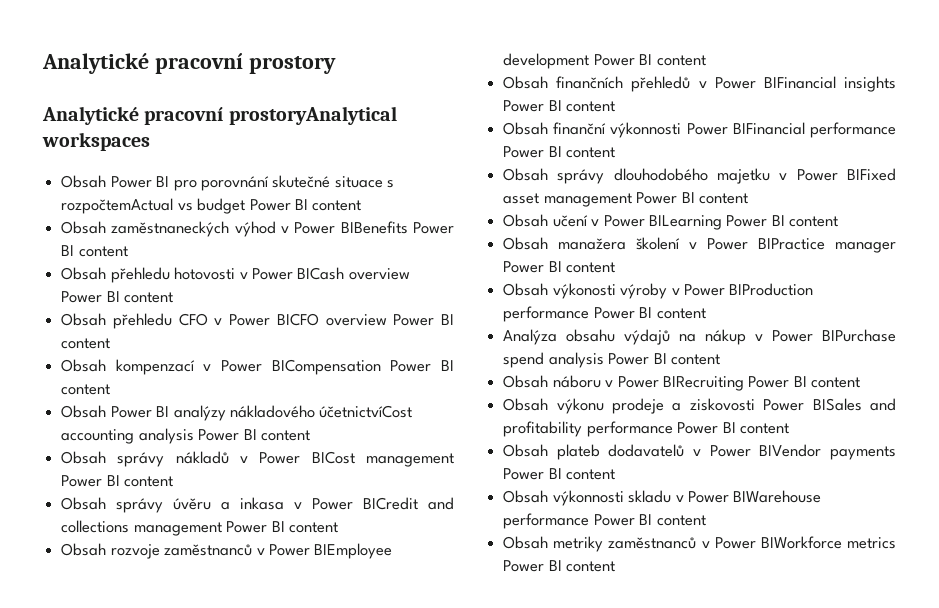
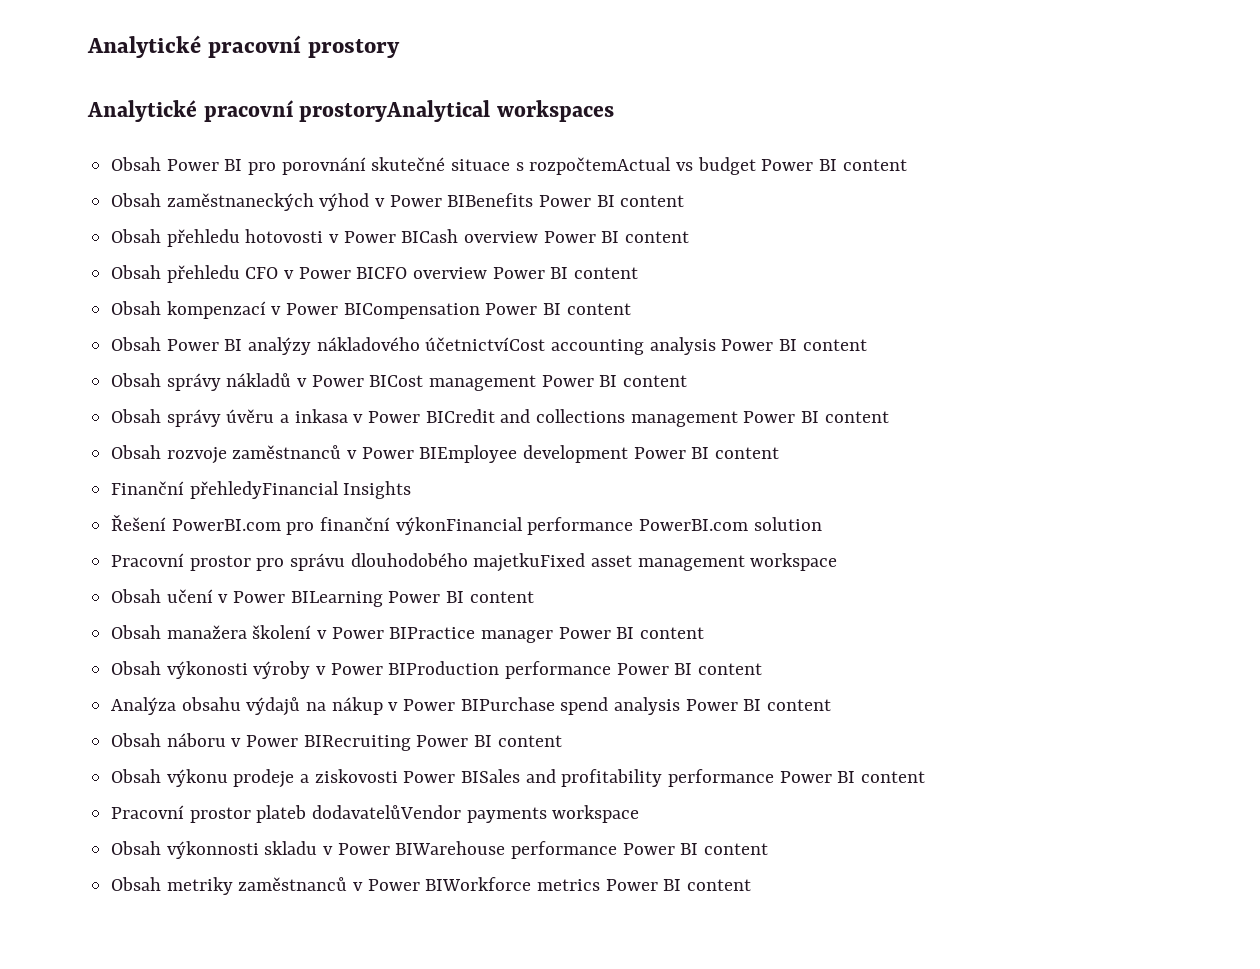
[503,76,896,92] [503,100,616,112] [503,122,896,138] [503,146,616,158] [503,168,896,184] [503,192,748,207] Obsah finančních přehledů v Power BIFinancial insights Power BI content // Obsah finanční výkonnosti Power BIFinancial performance Power BI content // Obsah správy dlouhodobého majetku v Power BIFixed asset management Power BI content -> [111,481,412,499] [111,515,822,535] [111,553,838,572] Finanční přehledyFinancial Insights // Řešení PowerBI.com pro finanční výkonFinancial performance PowerBI.com solution // Pracovní prostor pro správu dlouhodobého majetkuFixed asset management workspace
[503,444,896,460] [503,468,616,480] Obsah plateb dodavatelů v Power BIVendor payments Power BI content -> [111,805,640,823] Pracovní prostor plateb dodavatelůVendor payments workspace

